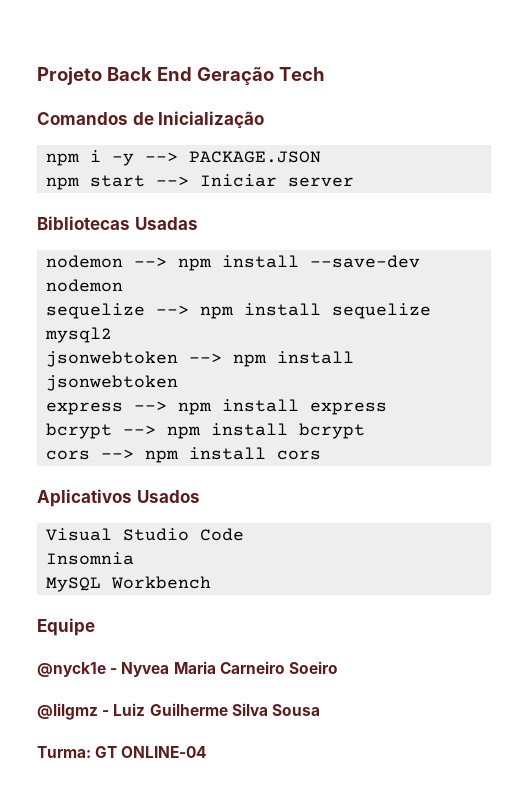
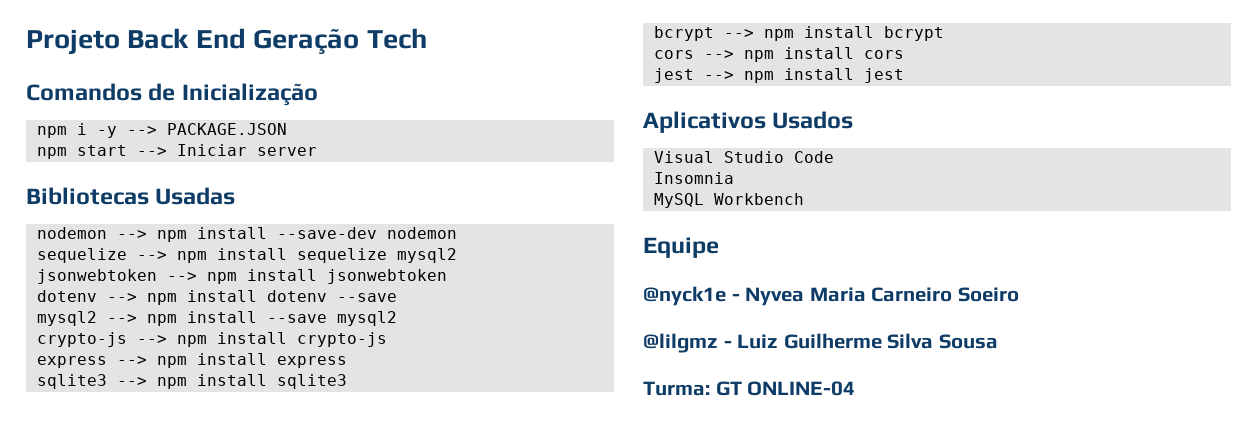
(178, 383) none -> [36,290,397,305] [36,311,397,326] [36,332,387,347] // dotenv --> npm install dotenv --save // mysql2 --> npm install --save mysql2 // crypto-js --> npm install crypto-js
(387, 408) none -> [36,374,347,389] // sqlite3 --> npm install sqlite3
(321, 455) none -> [653,68,904,83] // jest --> npm install jest

